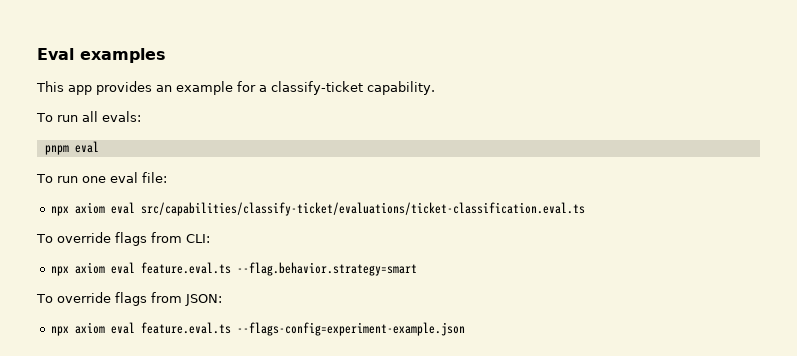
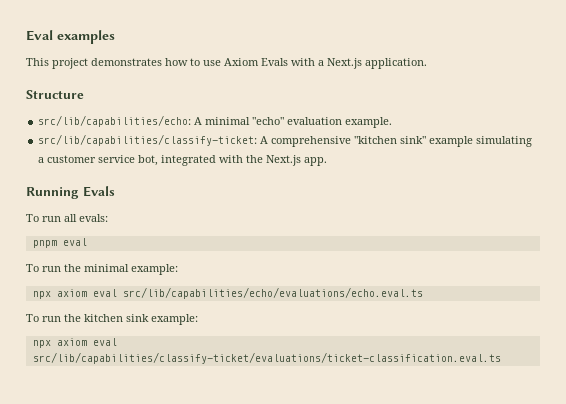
[68,81,435,95] app provides an example for a classify-ticket capability. -> [52,58,427,69] [26,90,84,99] [38,115,393,128] [38,134,533,147] [38,155,328,166] [26,186,115,199] project demonstrates how to use Axiom Evals with a Next.js application. // Structure // src/lib/capabilities/echo: A minimal "echo" evaluation example. // src/lib/capabilities/classify-ticket: A comprehensive "kitchen sink" example simulating a customer service bot, integrated with the Next.js app. // Running Evals
[81,172,167,183] [50,202,585,216] [36,232,210,246] [50,262,417,276] [36,292,222,306] [50,322,465,336] one eval file: // npx axiom eval src/capabilities/classify-ticket/evaluations/ticket-classification.eval.ts // To override flags from CLI: // npx axiom eval feature.eval.ts --flag.behavior.strategy=smart // To override flags from JSON: // npx axiom eval feature.eval.ts --flags-config=experiment-example.json -> [64,264,178,275] [32,287,423,299] [26,314,198,325] [32,338,117,348] [32,352,501,364] the minimal example: // npx axiom eval src/lib/capabilities/echo/evaluations/echo.eval.ts // To run the kitchen sink example: // npx axiom eval src/lib/capabilities/classify-ticket/evaluations/ticket-classification.eval.ts

